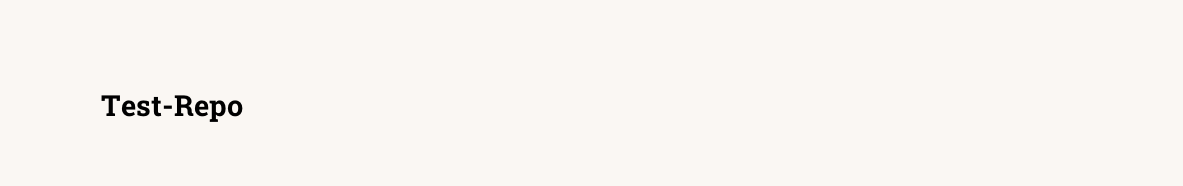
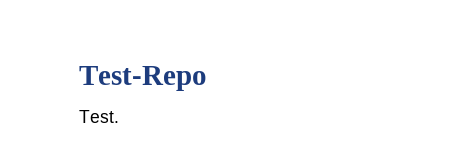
(243, 108) none -> [79,110,119,123] // Test.

